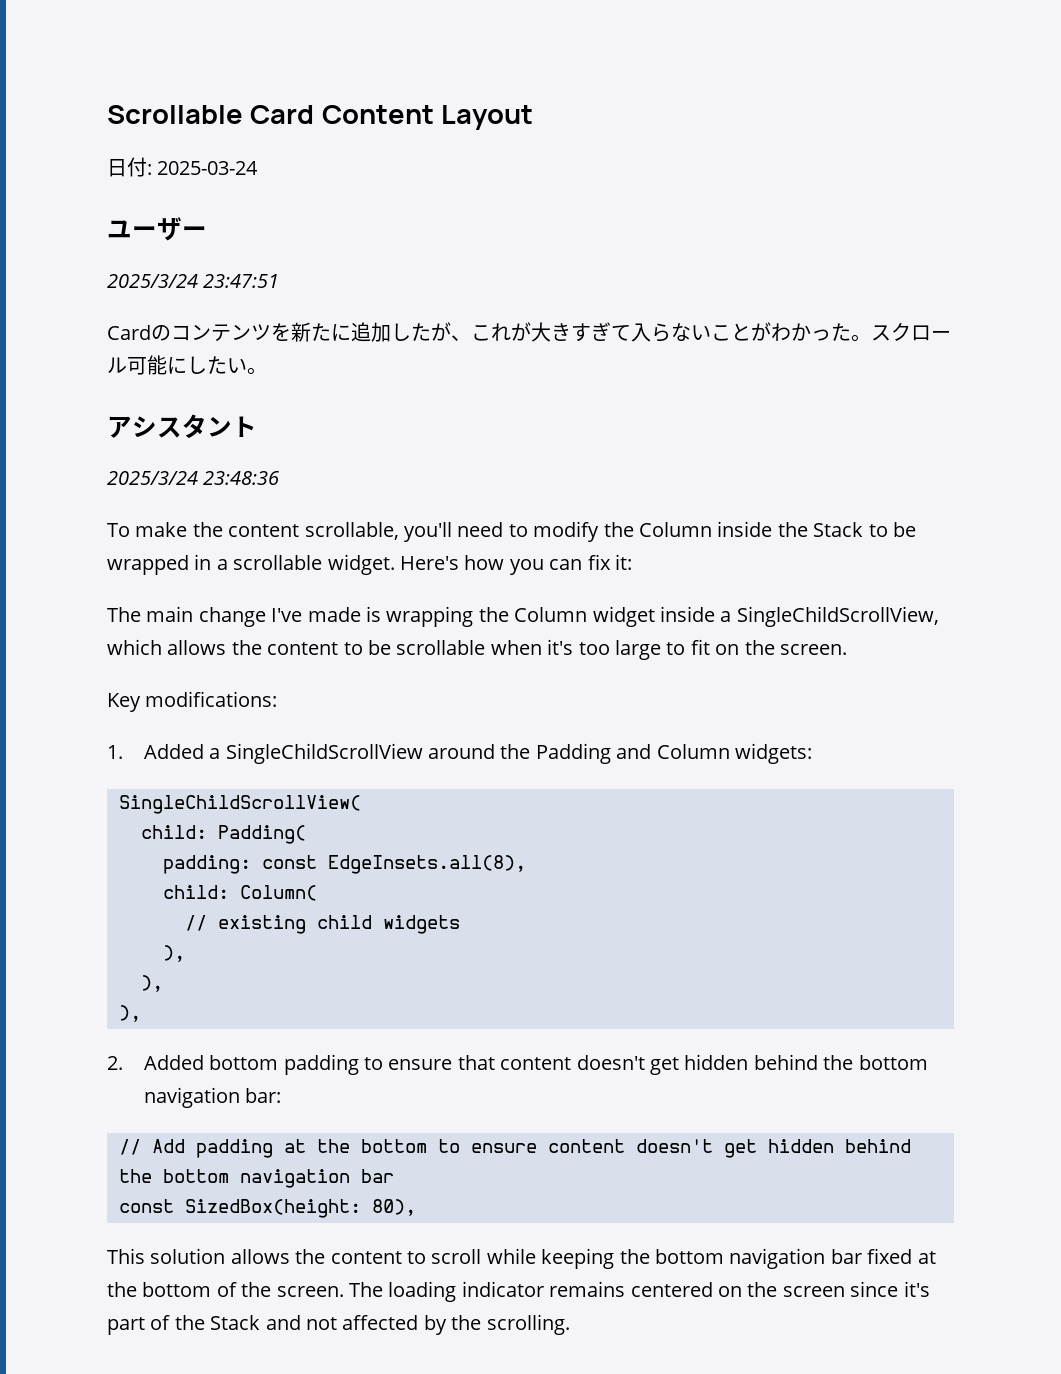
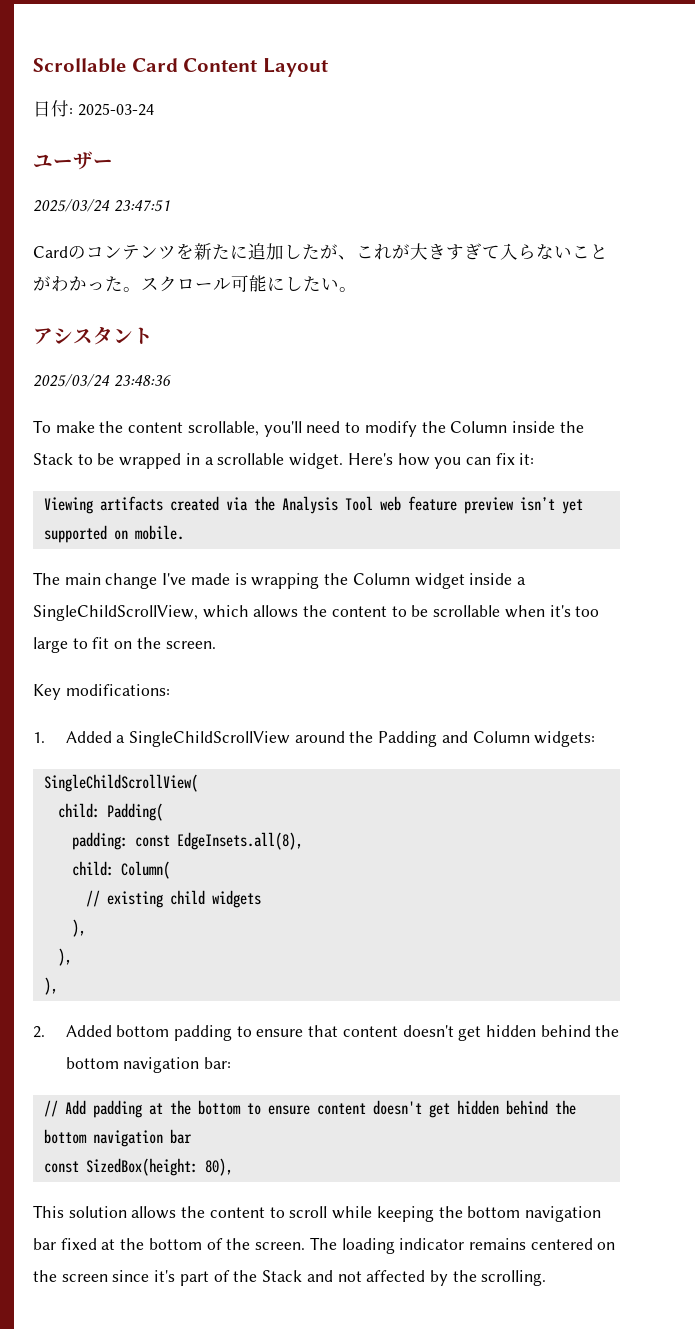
[107,274,198,288] 2025/3/24 -> [33,199,110,212] 2025/03/24
[107,471,198,485] 2025/3/24 -> [33,374,110,387] 2025/03/24
(632, 562) none -> [43,496,583,514] [43,525,184,543] // Viewing artifacts created via the Analysis Tool web feature preview isn’t yet supported on mobile.

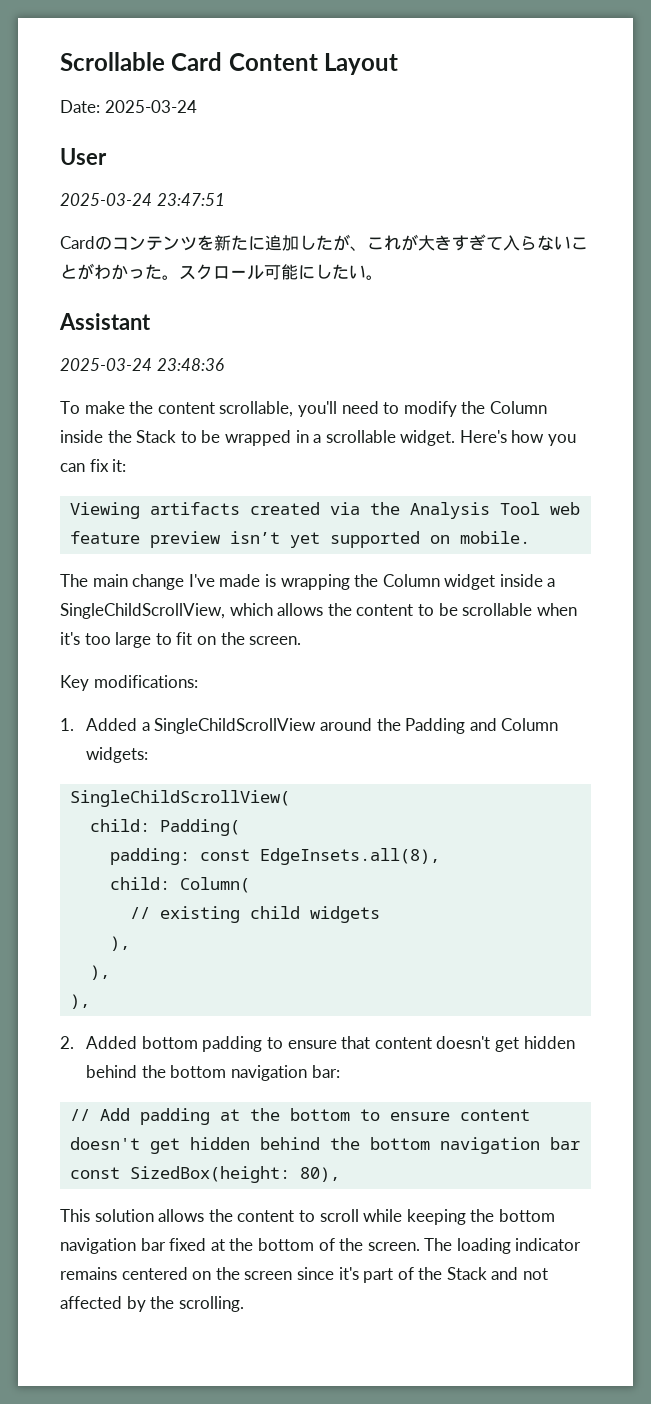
[33,100,73,117] 日付: -> [60,100,100,113] Date:
[33,151,113,170] [33,199,110,212] ユーザー // 2025/03/24 -> [60,148,107,165] [60,193,152,206] User // 2025-03-24
[33,326,153,345] [33,374,110,387] アシスタント // 2025/03/24 -> [59,313,151,330] [60,358,152,371] Assistant // 2025-03-24

